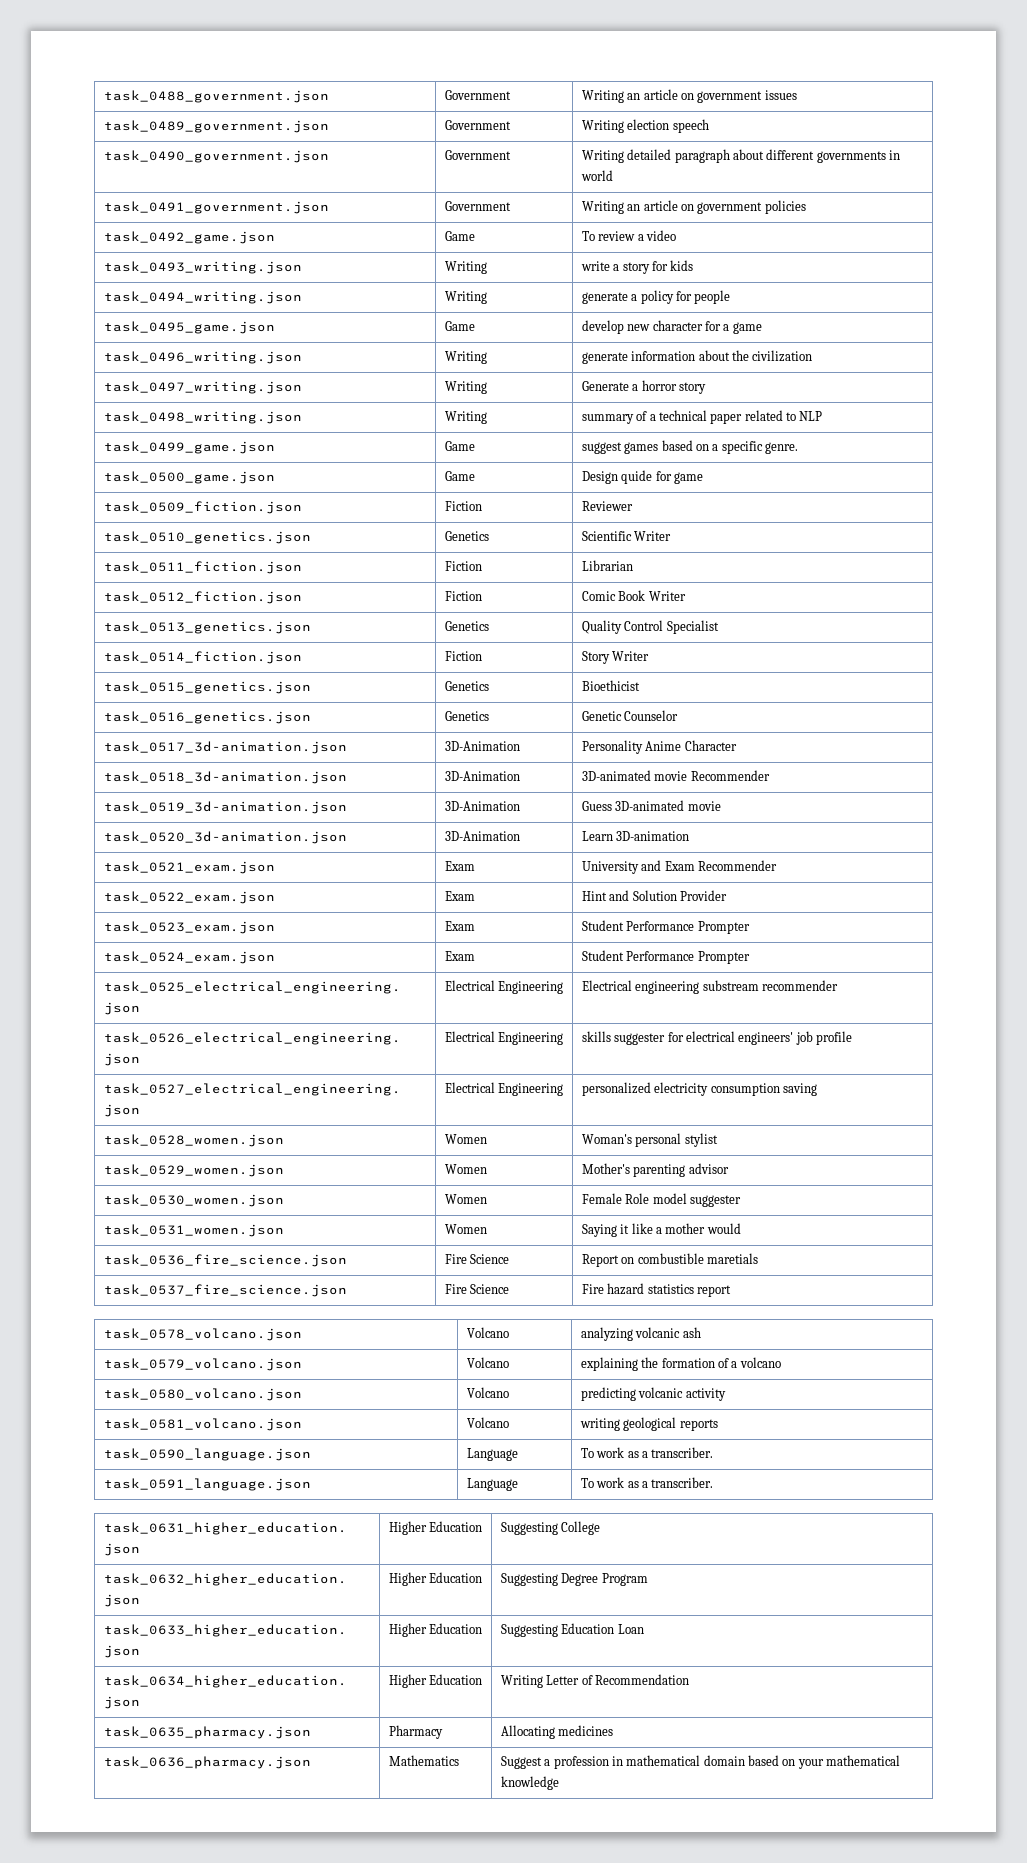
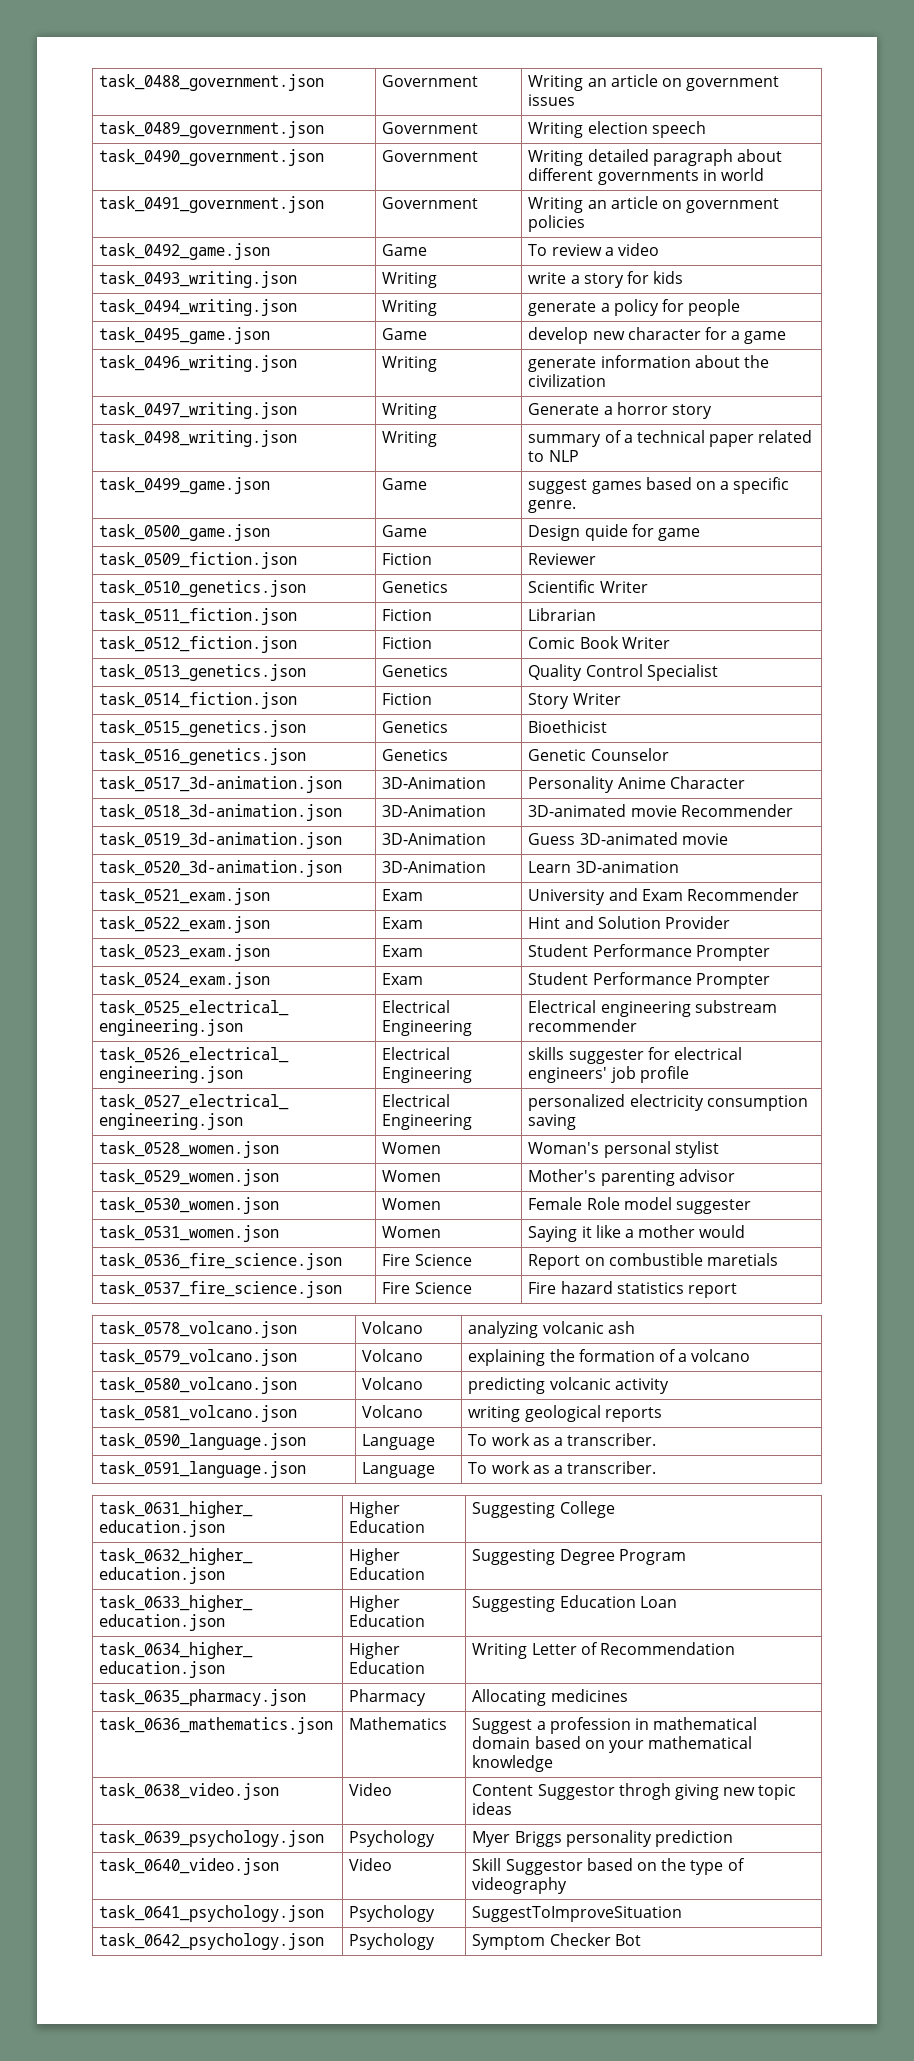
[103,1756,311,1769] task_0636_pharmacy.json -> [99,1717,334,1734] task_0636_mathematics.json
(559, 1783) none -> [99,1783,280,1800] [349,1783,393,1796] [472,1783,797,1800] [472,1802,513,1815] [99,1830,325,1847] [349,1830,436,1847] [472,1830,733,1847] [99,1858,280,1875] [349,1858,393,1871] [472,1858,745,1875] [472,1877,568,1894] [99,1905,325,1922] [349,1905,436,1922] [472,1906,683,1922] [99,1933,325,1950] [349,1933,436,1950] [472,1933,641,1950] // task_0638_video.json | Video | Content Suggestor throgh giving new topic ideas // task_0639_psychology.json | Psychology | Myer Briggs personality prediction // task_0640_video.json | Video | Skill Suggestor based on the type of videography // task_0641_psychology.json | Psychology | SuggestToImproveSituation // task_0642_psychology.json | Psychology | Symptom Checker Bot

